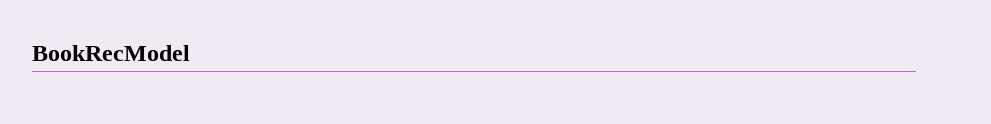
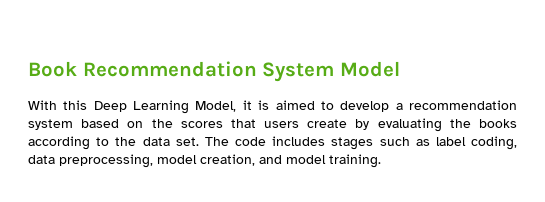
[32,45,190,61] BookRecModel -> [28,61,400,82] [28,100,517,114] [28,118,517,132] [28,136,517,150] [28,154,381,168] Book Recommendation System Model // With this Deep Learning Model, it is aimed to develop a recommendation system based on the scores that users create by evaluating the books according to the data set. The code includes stages such as label coding, data preprocessing, model creation, and model training.

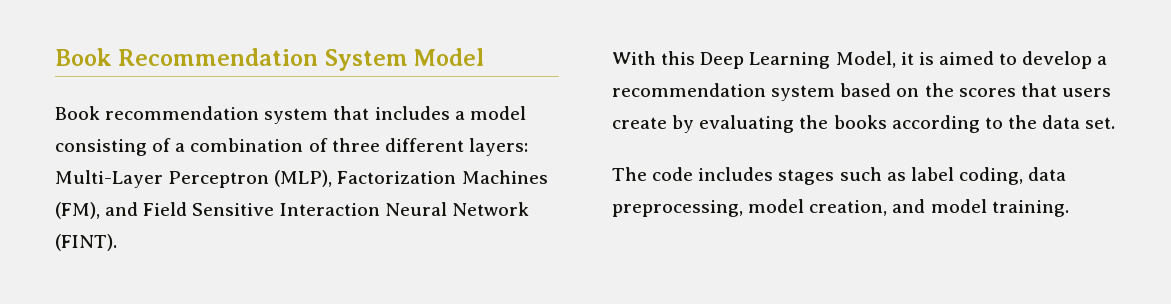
(400, 69) none -> [55,106,526,124] [55,138,528,156] [55,170,548,188] [55,202,529,219] [55,234,117,251] // Book recommendation system that includes a model consisting of a combination of three different layers: Multi-Layer Perceptron (MLP), Factorization Machines (FM), and Field Sensitive Interaction Neural Network (FINT).
(199, 141) none -> (1116, 123) //

